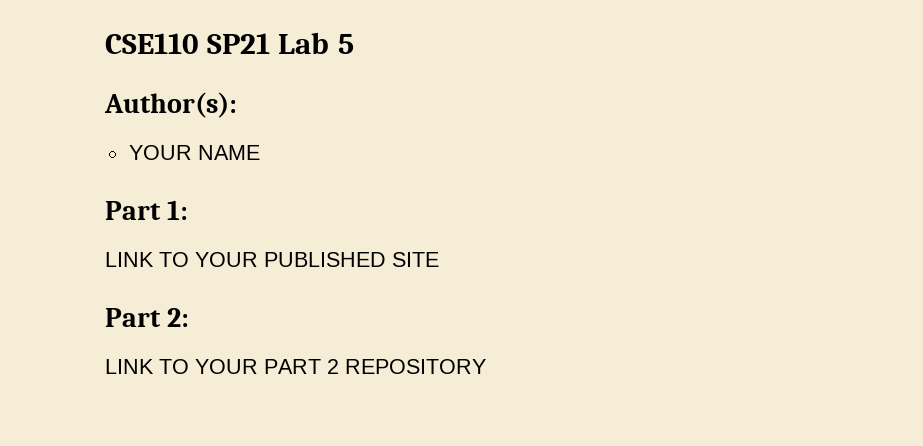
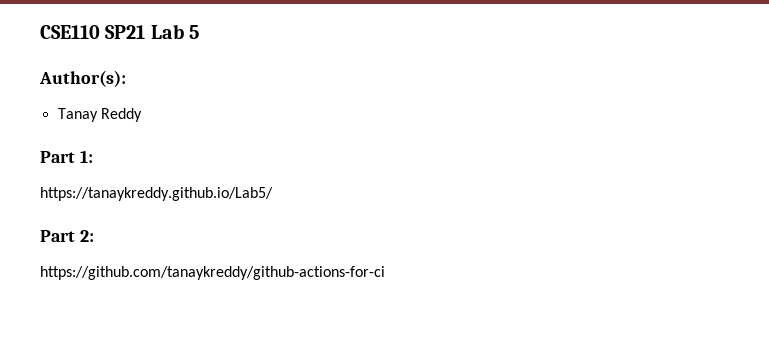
[128,145,260,160] YOUR NAME -> [57,108,142,122] Tanay Reddy
[105,252,439,267] [105,308,190,327] [105,359,486,374] LINK TO YOUR PUBLISHED SITE // Part 2: // LINK TO YOUR PART 2 REPOSITORY -> [40,187,273,201] [40,230,94,242] [40,266,385,280] https://tanaykreddy.github.io/Lab5/ // Part 2: // https://github.com/tanaykreddy/github-actions-for-ci

